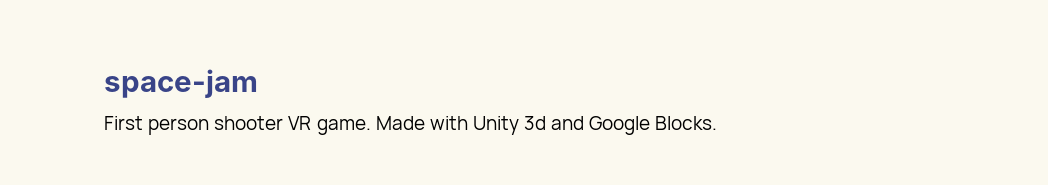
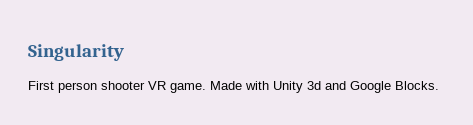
[104,69,258,98] space-jam -> [28,44,124,61] Singularity

